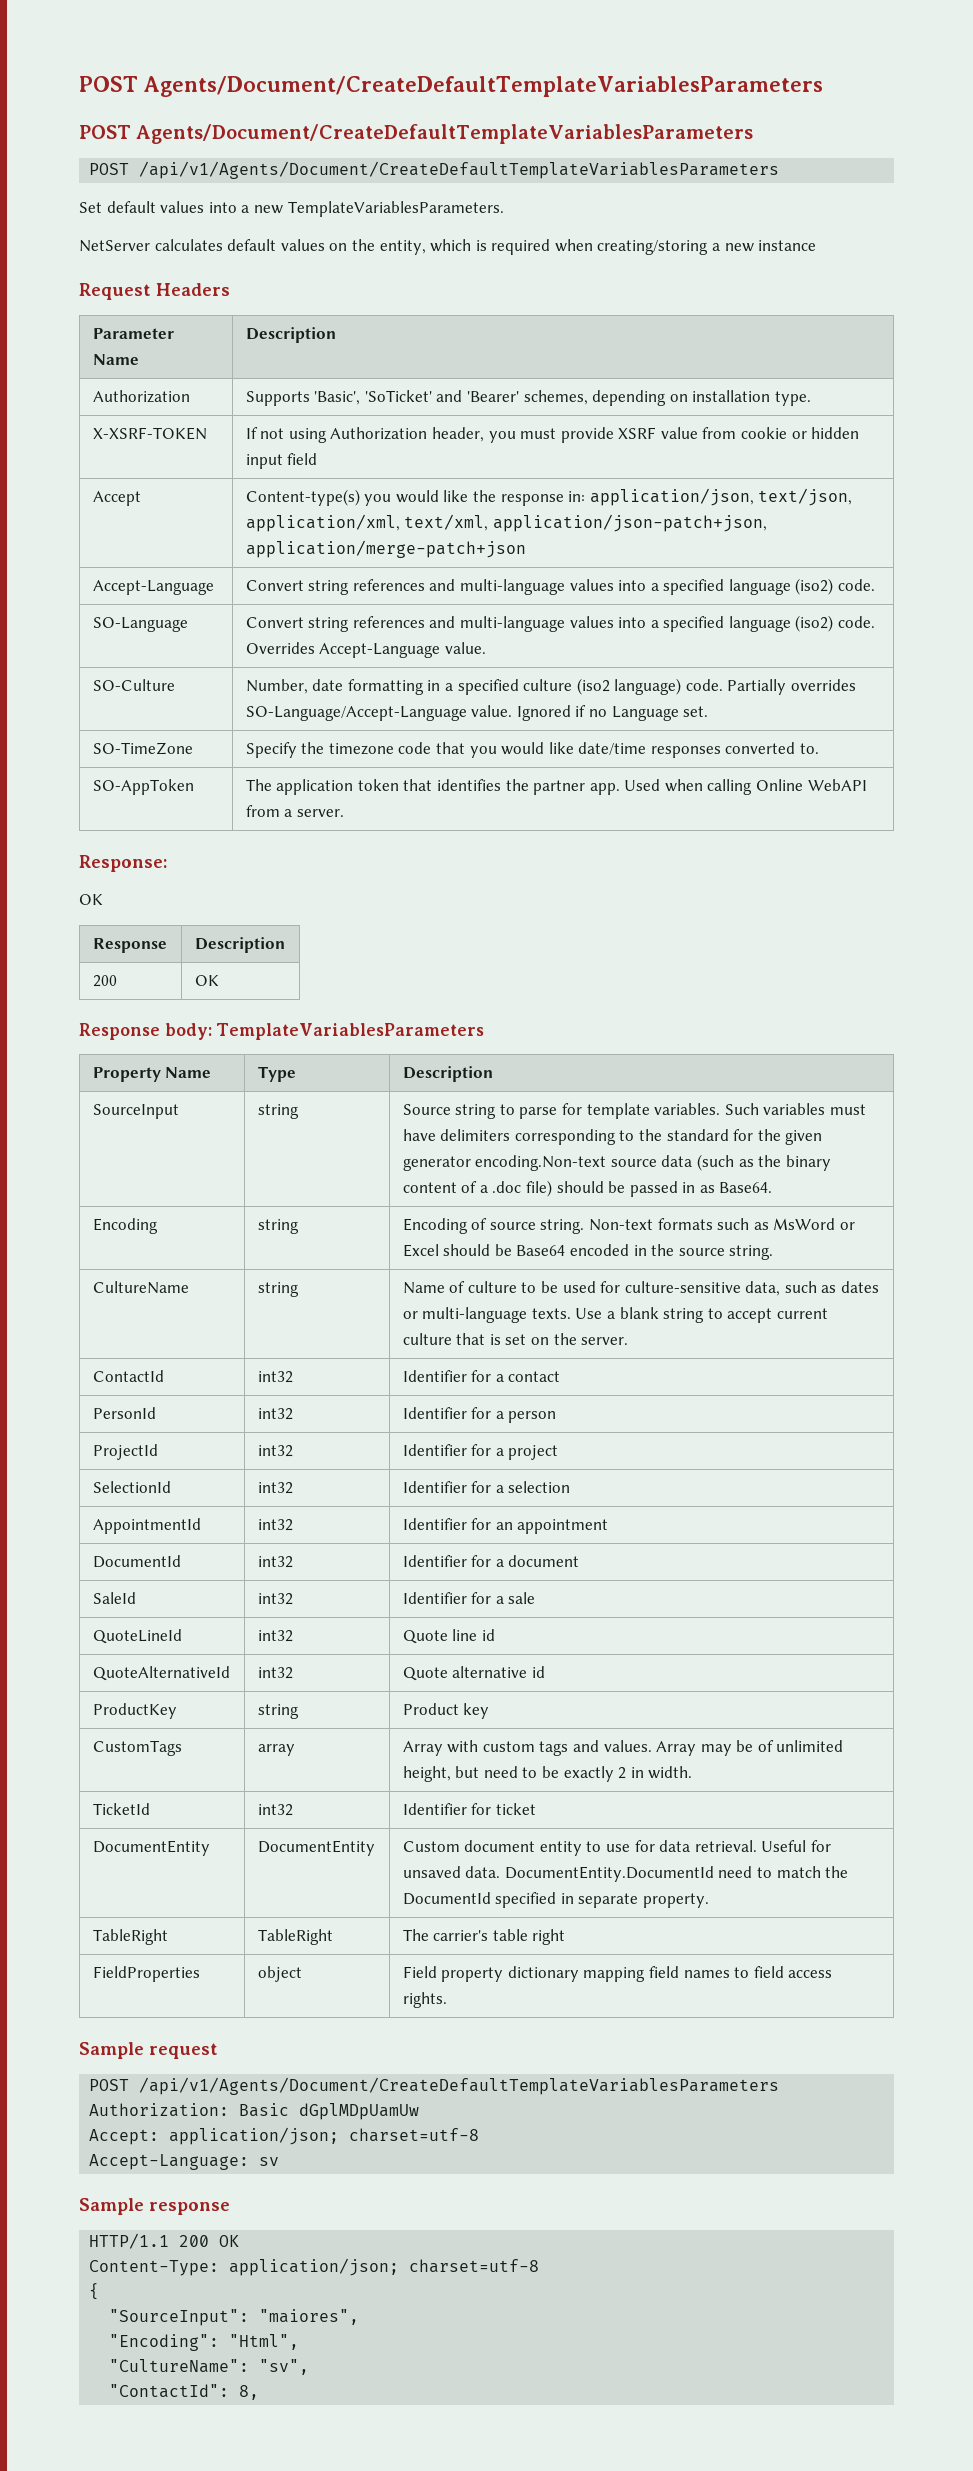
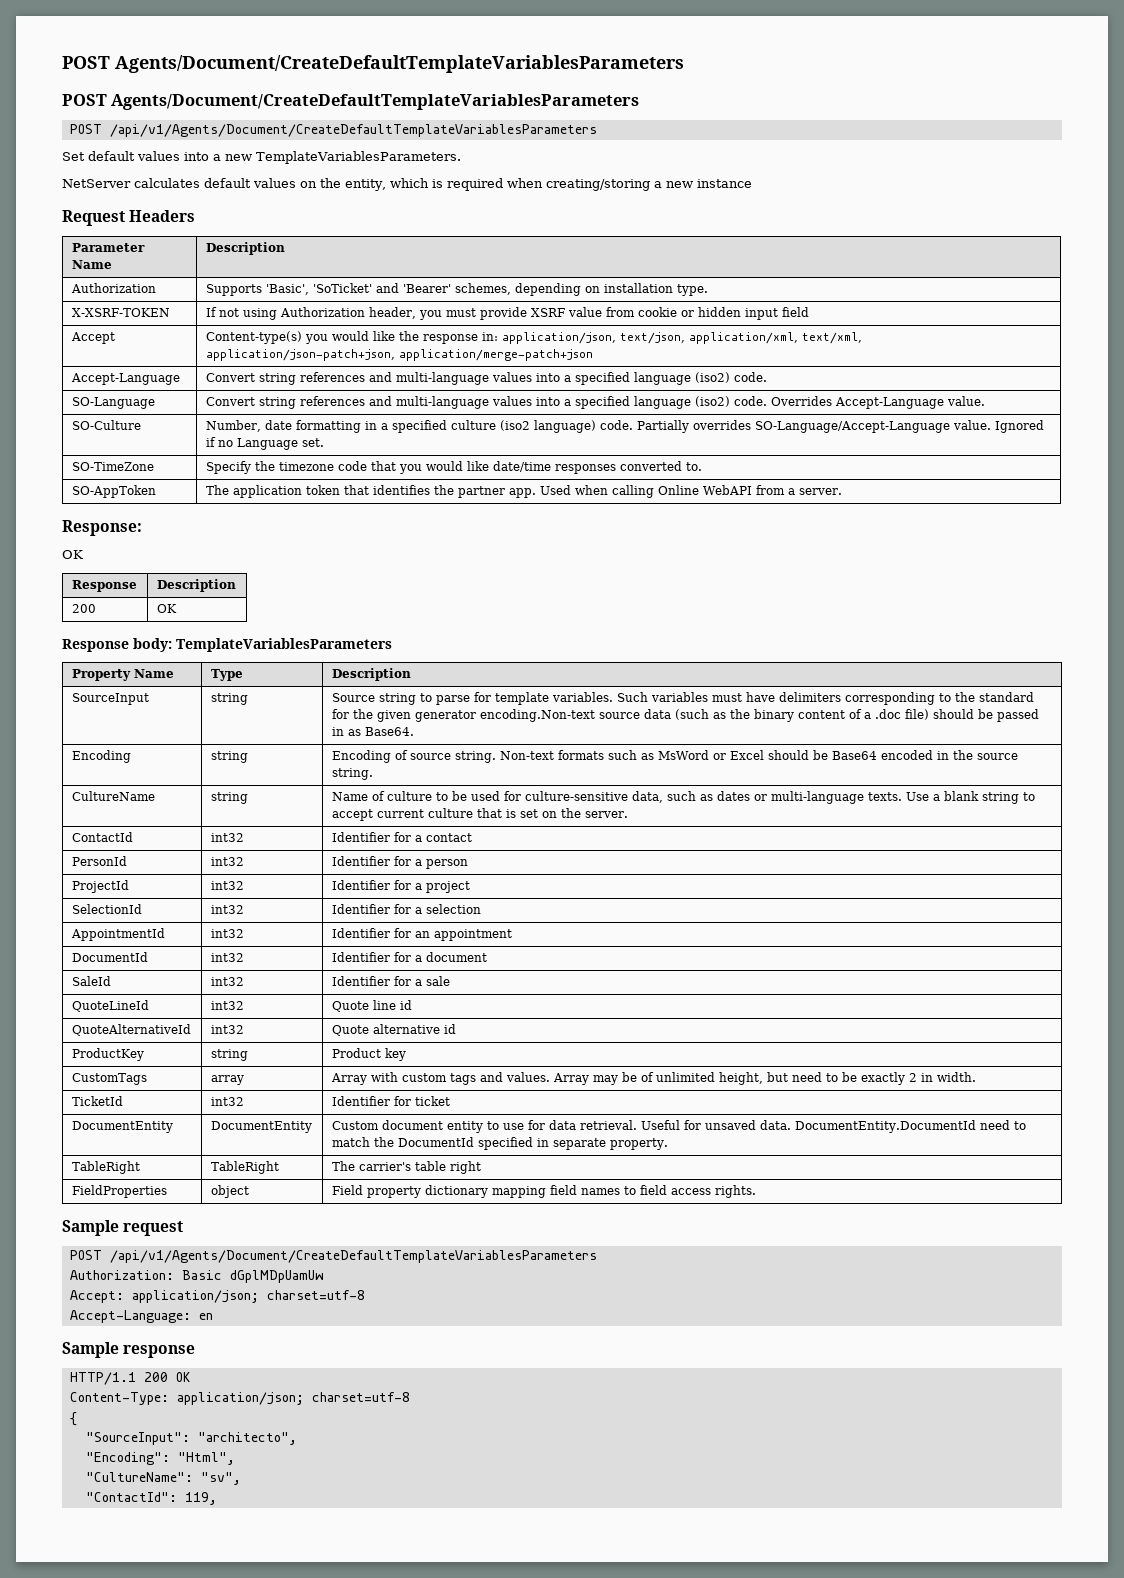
[259,2157,280,2166] sv -> [198,1313,213,1320] en
[259,2309,360,2325] "maiores", -> [197,1432,297,1445] "architecto",
[239,2385,260,2400] 8, -> [184,1492,217,1505] 119,

